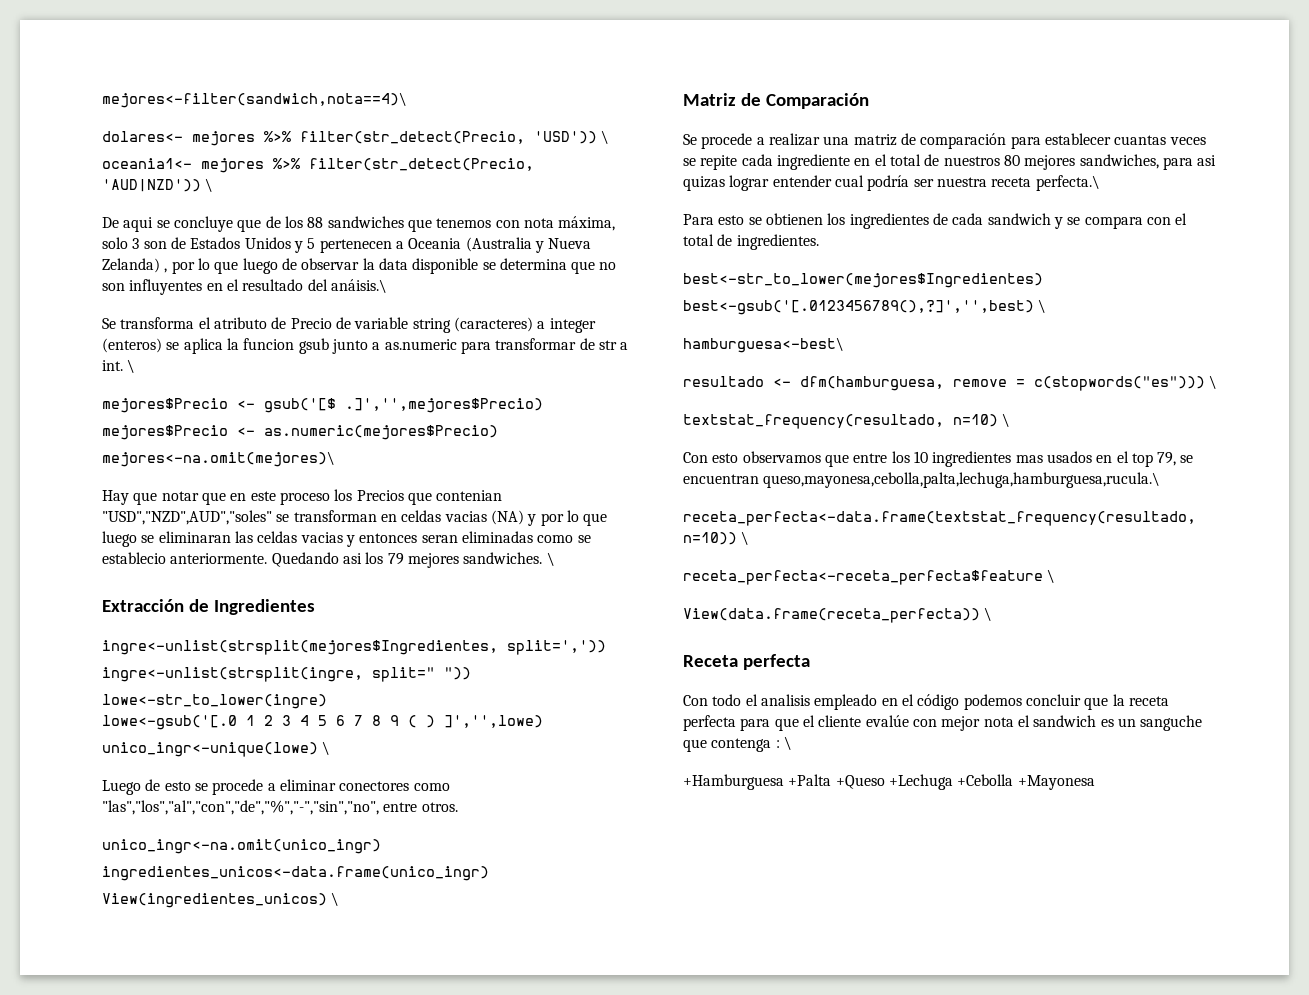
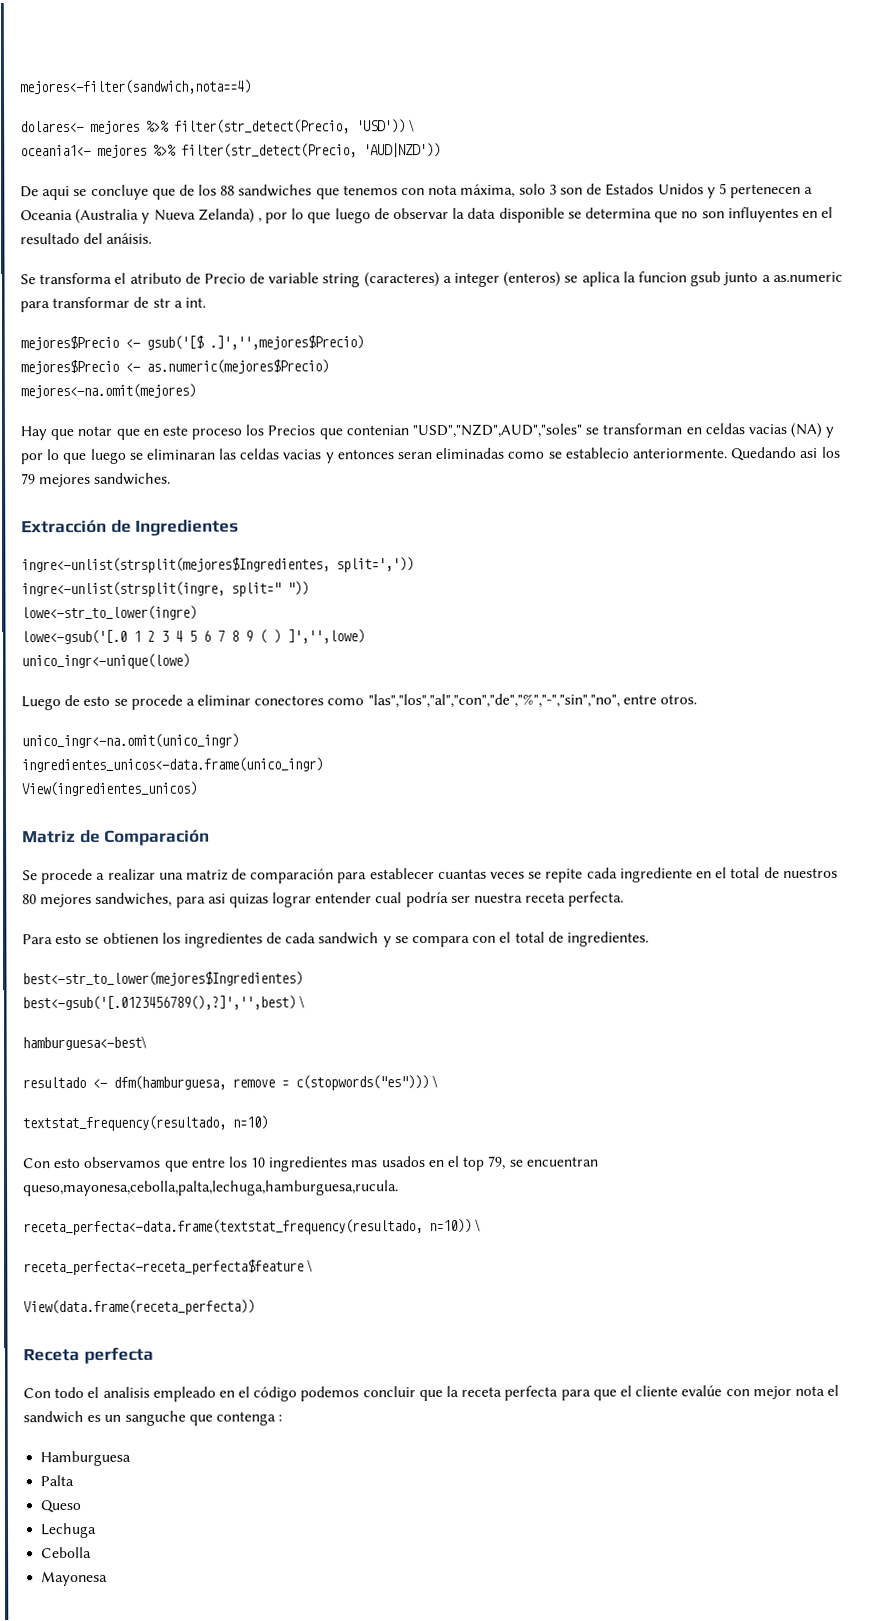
[102,92,407,108] mejores<-filter(sandwich,nota==4)\ -> [19,79,251,95] mejores<-filter(sandwich,nota==4)
[205,178,214,192] \ -> (441, 150) none
[330,279,387,293] anáisis.\ -> [106,232,153,244] anáisis.
[127,359,136,373] \ -> (206, 302) none
[102,451,335,467] mejores<-na.omit(mejores)\ -> [20,383,196,399] mejores<-na.omit(mejores)
[546,552,555,566] \ -> (172, 478) none
[322,741,331,755] \ -> (190, 661) none
[331,892,340,906] \ -> (197, 789) none
[1035,175,1100,191] perfecta.\ -> [568,891,625,907] perfecta.
[1002,413,1011,427] \ -> (268, 1122) none
[763,472,1161,488] queso,mayonesa,cebolla,palta,lechuga,hamburguesa,rucula.\ -> [23,1180,399,1197] queso,mayonesa,cebolla,palta,lechuga,hamburguesa,rucula.
[984,607,993,621] \ -> (255, 1307) none
[783,736,792,750] [683,774,1095,790] \ // +Hamburguesa +Palta +Queso +Lechuga +Cebolla +Mayonesa -> [40,1450,132,1467] [40,1475,75,1487] [40,1499,82,1514] [40,1522,98,1539] [41,1546,93,1559] [41,1570,109,1587] // Hamburguesa // Palta // Queso // Lechuga // Cebolla // Mayonesa

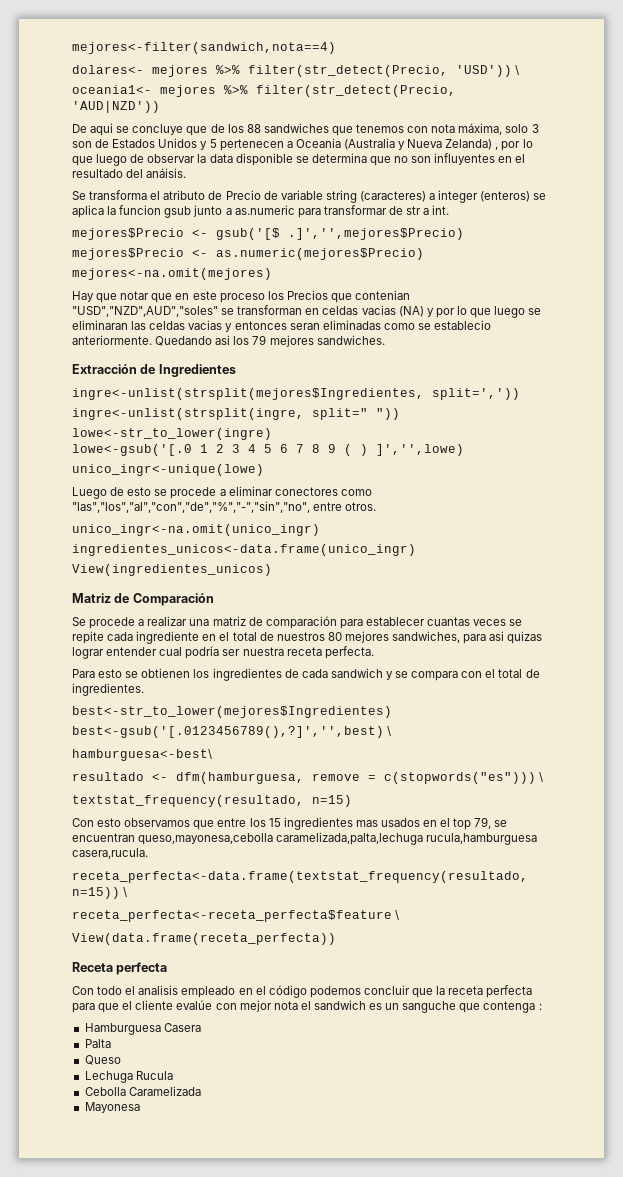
[232,1115,268,1130] n=10) -> [312,795,352,807] n=15)
[250,1157,266,1168] 10 -> [268,818,281,827] 15
[23,1180,399,1197] queso,mayonesa,cebolla,palta,lechuga,hamburguesa,rucula. -> [138,832,538,845] [72,848,148,859] queso,mayonesa,cebolla caramelizada,palta,lechuga rucula,hamburguesa casera,rucula.
[429,1218,472,1234] n=10)) -> [72,887,120,899] n=15))
(132, 1458) none -> [163,1023,201,1032] Casera
(98, 1530) none -> [135,1071,173,1080] Rucula
(93, 1552) none -> [128,1086,201,1096] Caramelizada

